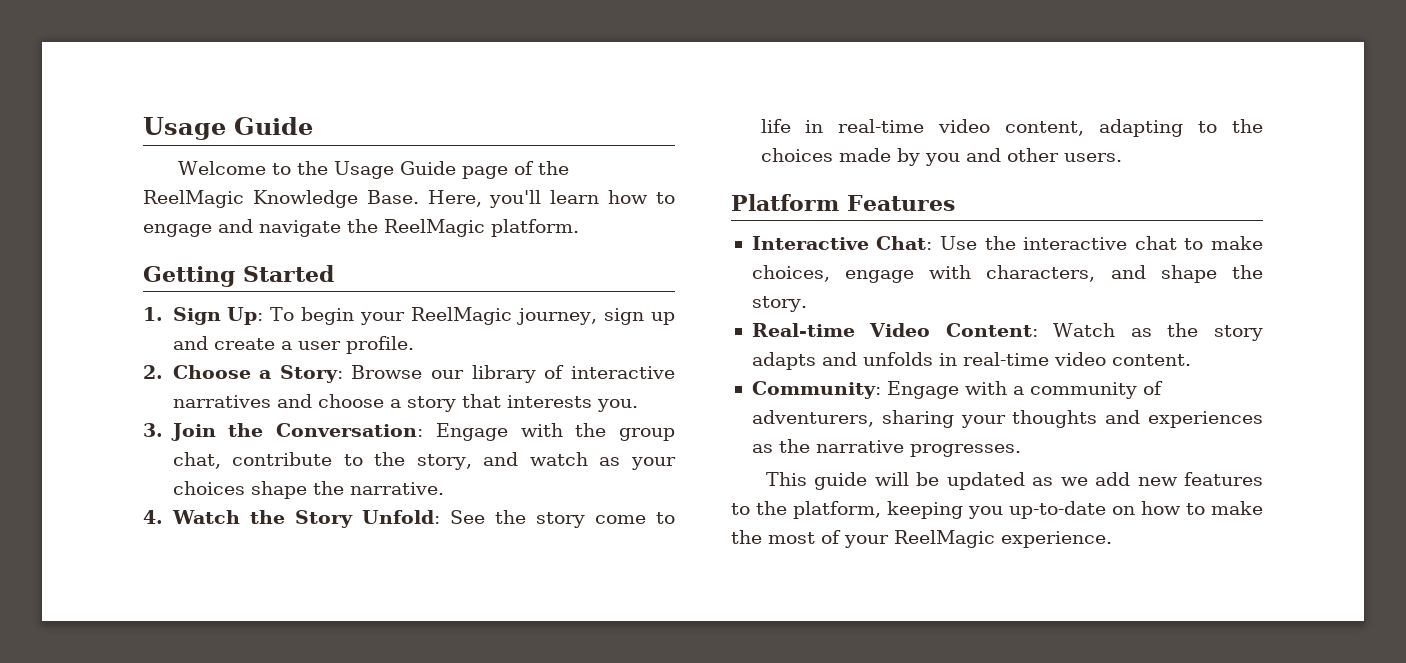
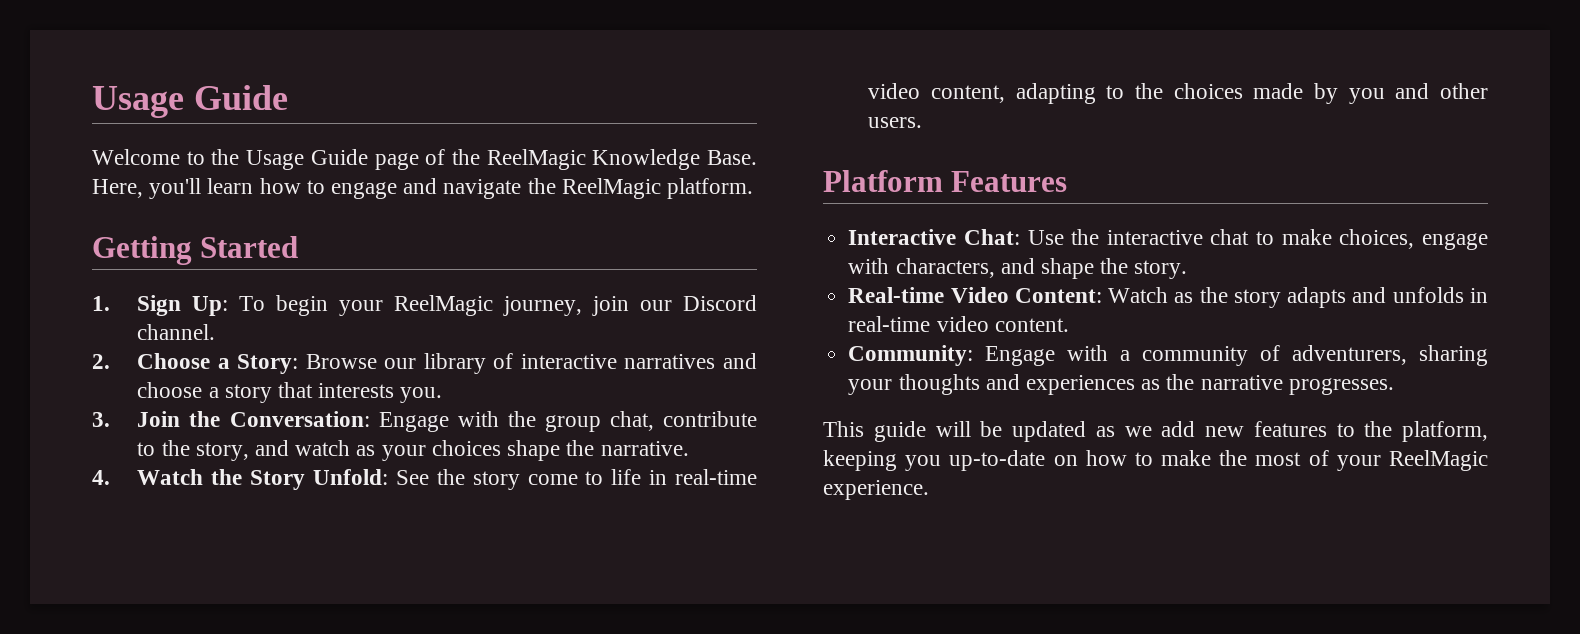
[604,308,675,325] [172,336,414,354] sign up and create a user profile. -> [592,295,757,316] [137,324,216,340] join our Discord channel.

